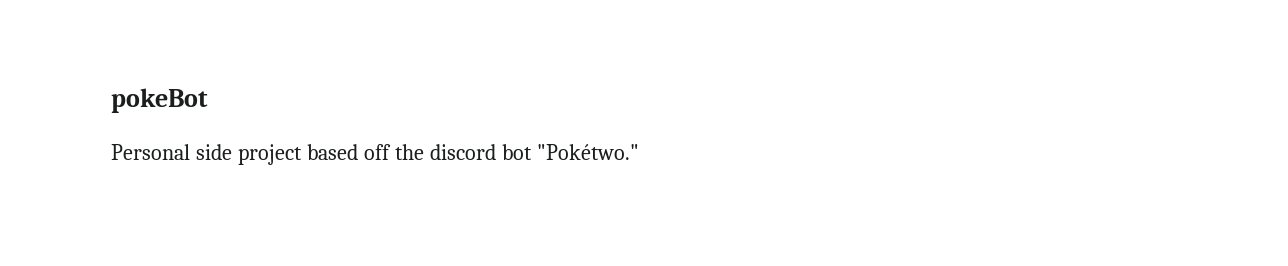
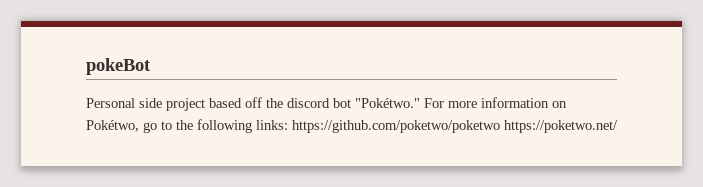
(639, 152) none -> [424,97,567,108] [86,119,618,133] For more information on Pokétwo, go to the following links: https://github.com/poketwo/poketwo https://poketwo.net/

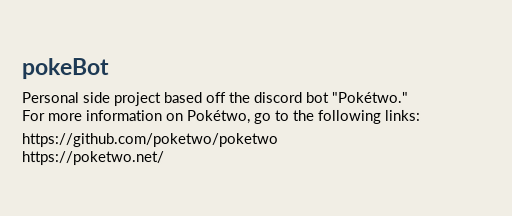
(420, 103) none -> (408, 97) //
(288, 125) none -> (421, 115) //
(500, 126) none -> (279, 140) //

